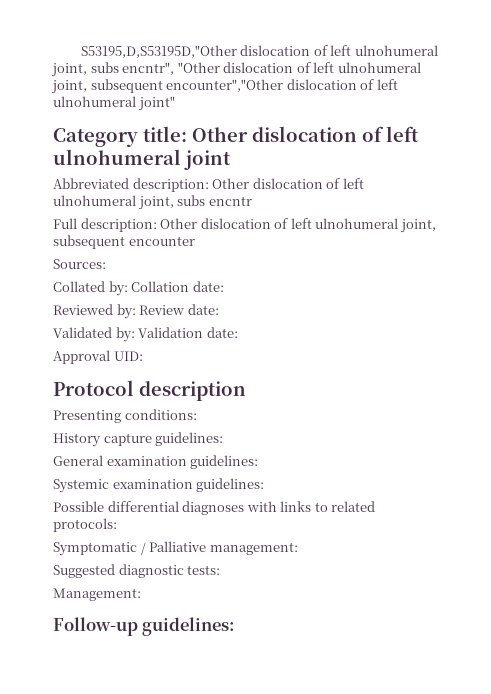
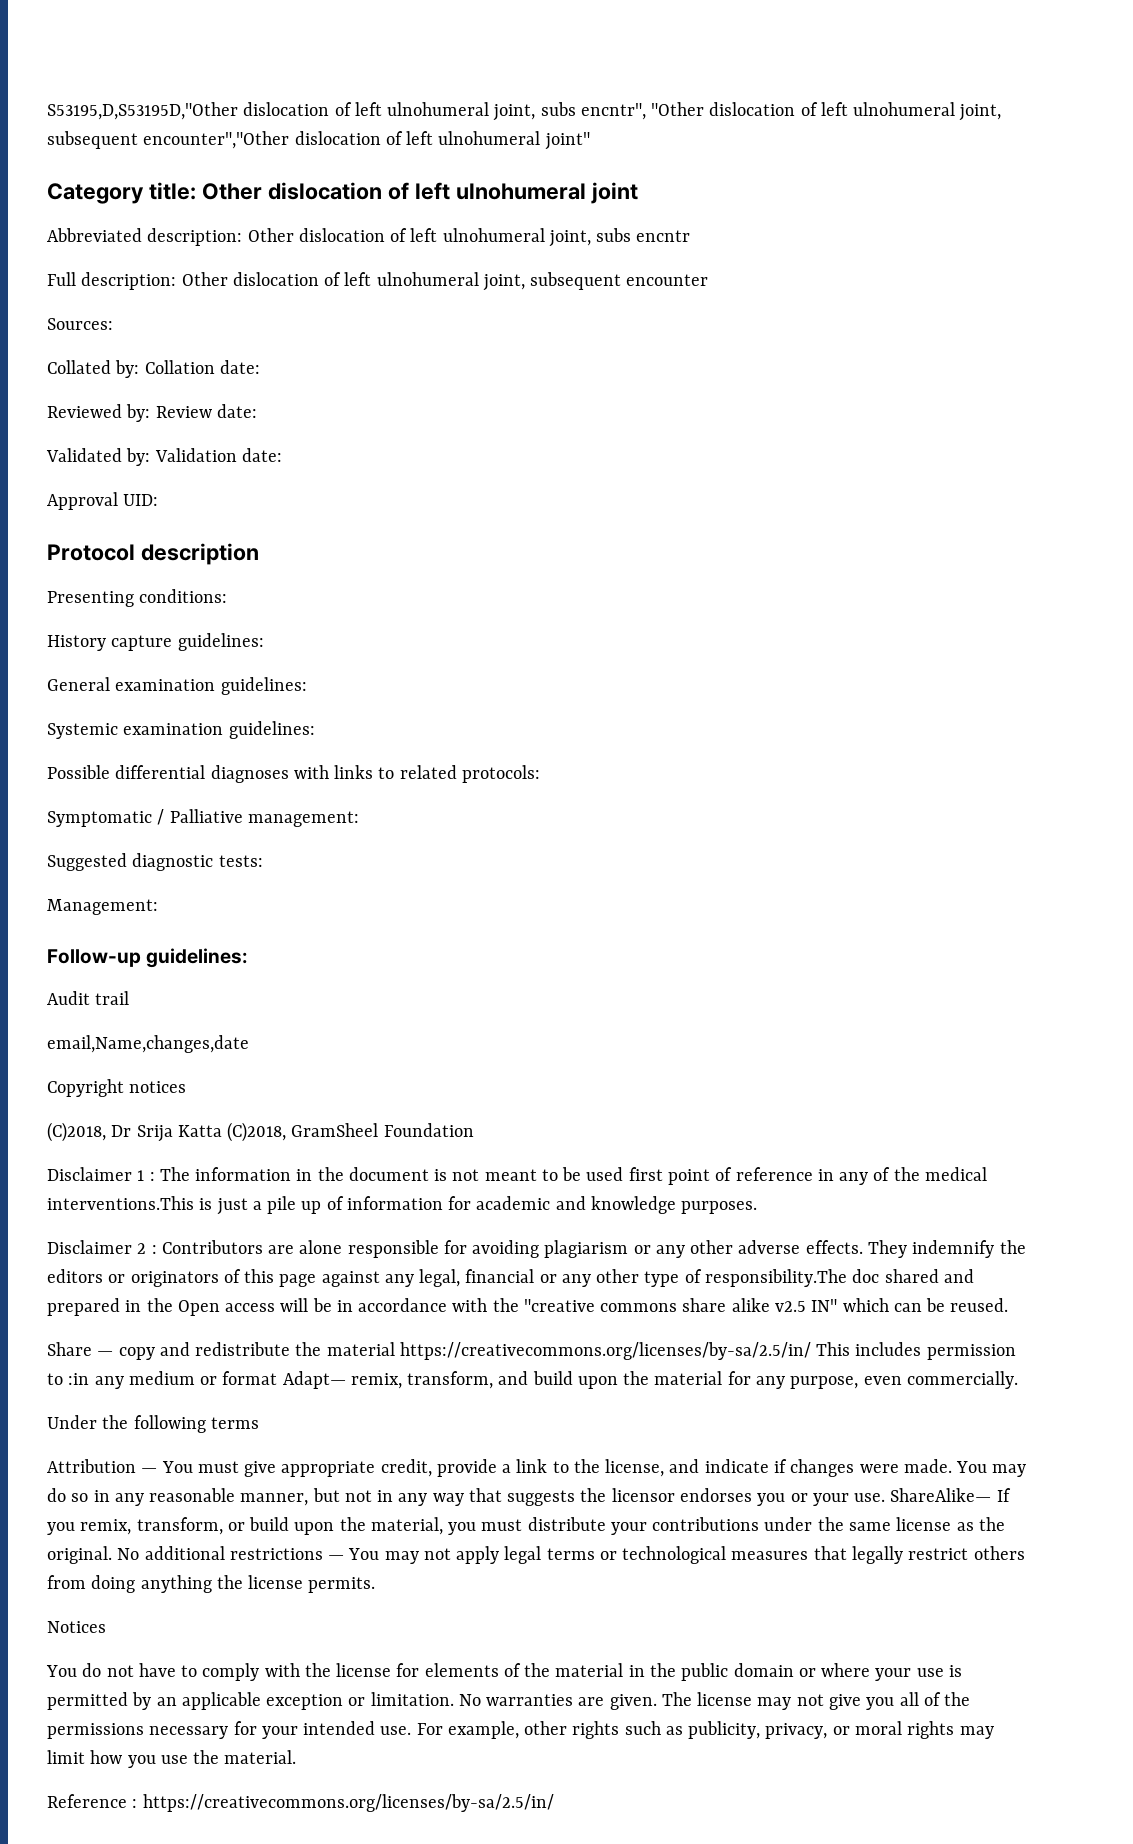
(236, 626) none -> [47,991,130,1005] [47,1035,249,1053] [47,1079,187,1097] [47,1122,474,1142] [47,1167,987,1185] [47,1196,758,1215] [47,1240,1026,1258] [47,1269,974,1287] [47,1298,1009,1316] [47,1342,1016,1360] [47,1371,1018,1389] [47,1415,259,1433] [47,1459,1027,1477] [47,1488,1011,1506] [47,1517,1005,1535] [47,1546,1025,1564] [47,1575,376,1593] [47,1621,106,1633] [46,1663,962,1681] [47,1692,971,1710] [47,1721,994,1739] [47,1750,297,1768] [47,1794,554,1812] // Audit trail // email,Name,changes,date // Copyright notices // (C)2018, Dr Srija Katta (C)2018, GramSheel Foundation // Disclaimer 1 : The information in the document is not meant to be used first point of reference in any of the medical interventions.This is just a pile up of information for academic and knowledge purposes. // Disclaimer 2 : Contributors are alone responsible for avoiding plagiarism or any other adverse effects. They indemnify the editors or originators of this page against any legal, financial or any other type of responsibility.The doc shared and prepared in the Open access will be in accordance with the "creative commons share alike v2.5 IN" which can be reused. // Share — copy and redistribute the material https://creativecommons.org/licenses/by-sa/2.5/in/ This includes permission to :in any medium or format Adapt— remix, transform, and build upon the material for any purpose, even commercially. // Under the following terms // Attribution — You must give appropriate credit, provide a link to the license, and indicate if changes were made. You may do so in any reasonable manner, but not in any way that suggests the licensor endorses you or your use. ShareAlike— If you remix, transform, or build upon the material, you must distribute your contributions under the same license as the original. No additional restrictions — You may not apply legal terms or technological measures that legally restrict others from doing anything the license permits. // Notices // You do not have to comply with the license for elements of the material in the public domain or where your use is permitted by an applicable exception or limitation. No warranties are given. The license may not give you all of the permissions necessary for your intended use. For example, other rights such as publicity, privacy, or moral rights may limit how you use the material. // Reference : https://creativecommons.org/licenses/by-sa/2.5/in/

